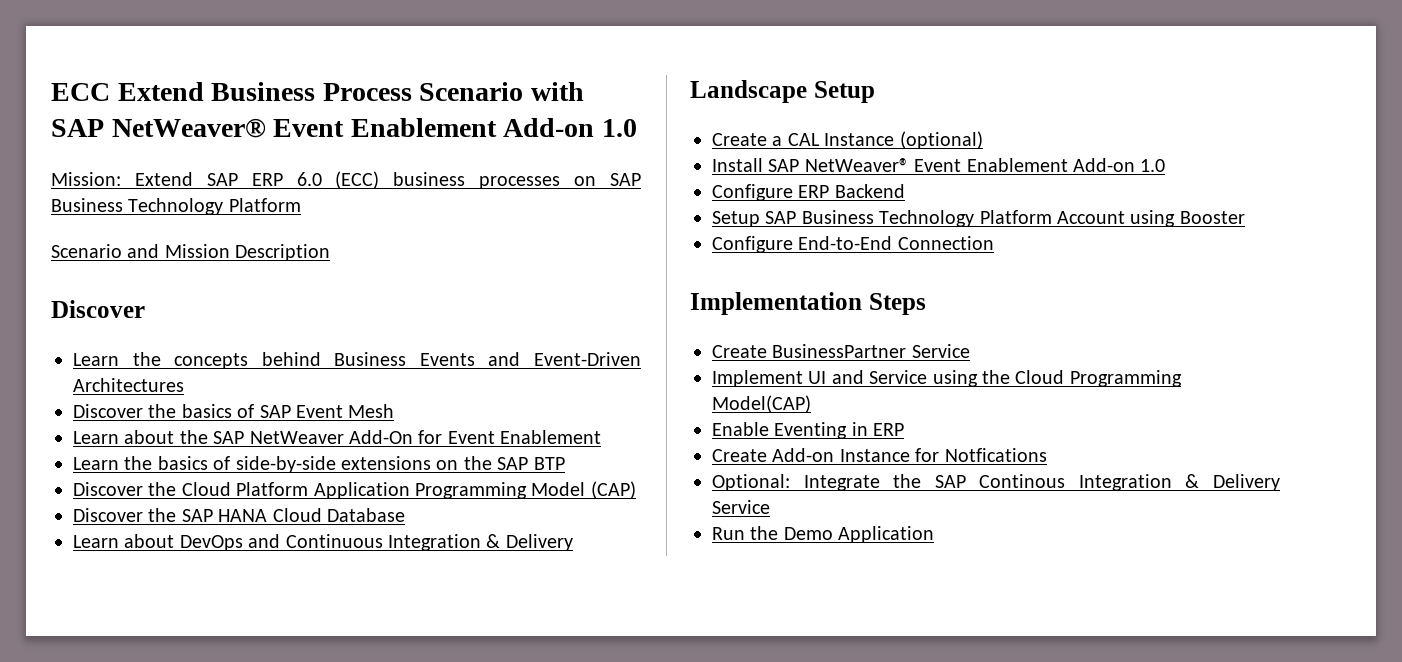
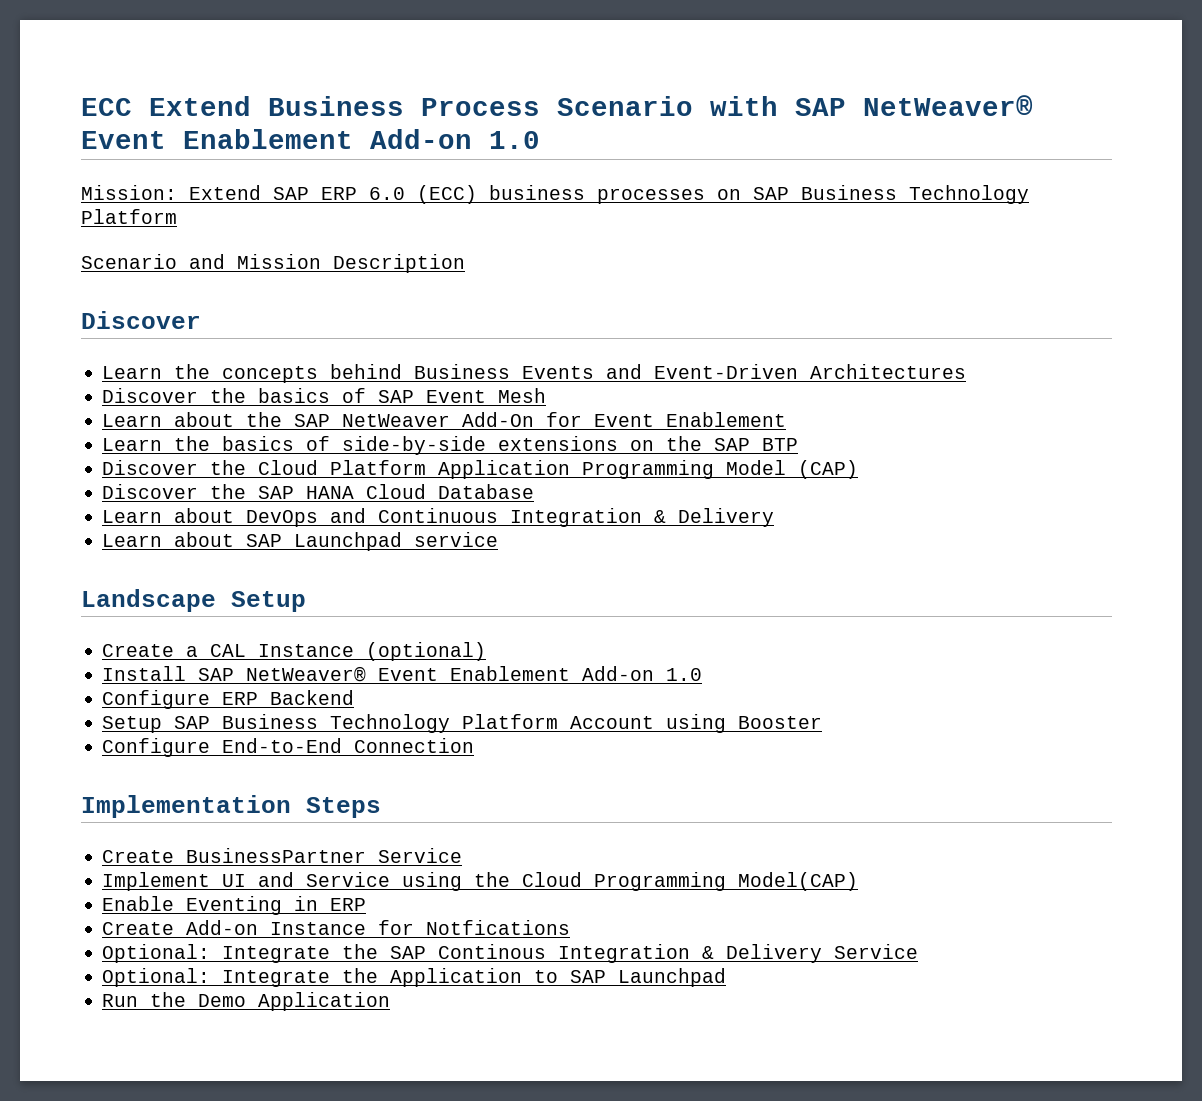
(573, 542) none -> [102,532,499,551] // Learn about SAP Launchpad service
(770, 507) none -> [102,968,727,987] // Optional: Integrate the Application to SAP Launchpad

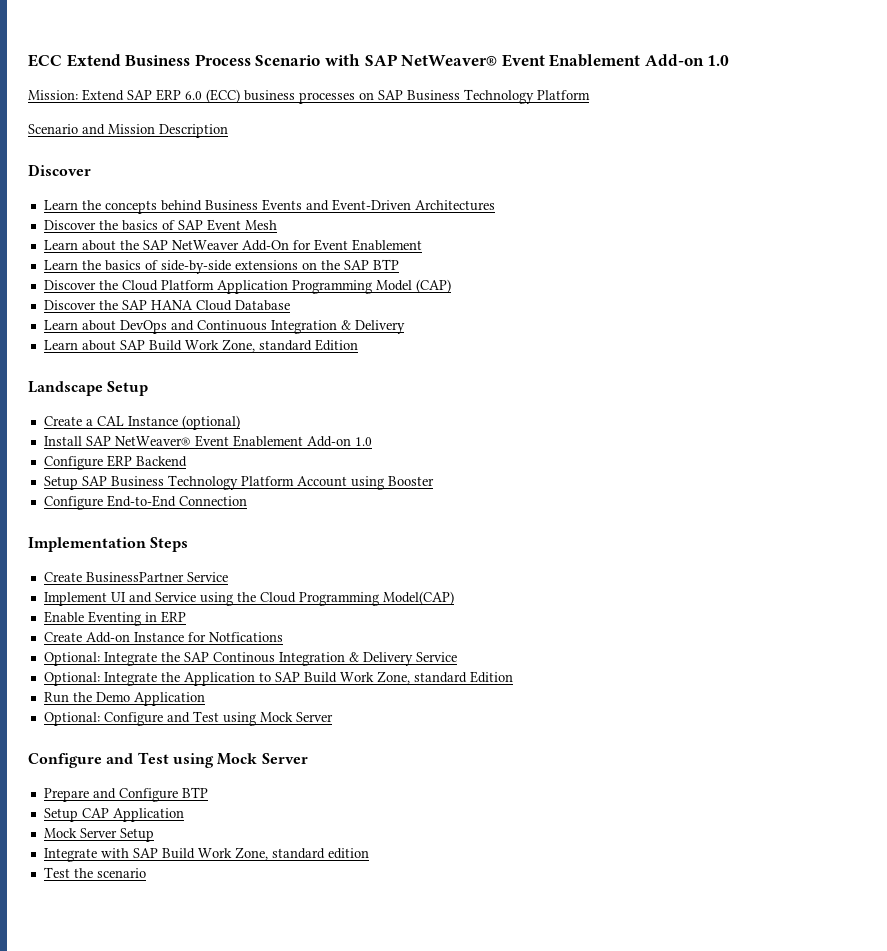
[294,532,499,551] Launchpad service -> [148,339,358,352] Build Work Zone, standard Edition
[618,968,727,987] Launchpad -> [303,671,513,684] Build Work Zone, standard Edition
(391, 1001) none -> [43,711,333,726] [28,752,308,768] [43,787,208,802] [43,808,184,822] [43,828,154,842] [43,847,369,862] [43,867,146,878] // Optional: Configure and Test using Mock Server // Configure and Test using Mock Server // Prepare and Configure BTP // Setup CAP Application // Mock Server Setup // Integrate with SAP Build Work Zone, standard edition // Test the scenario

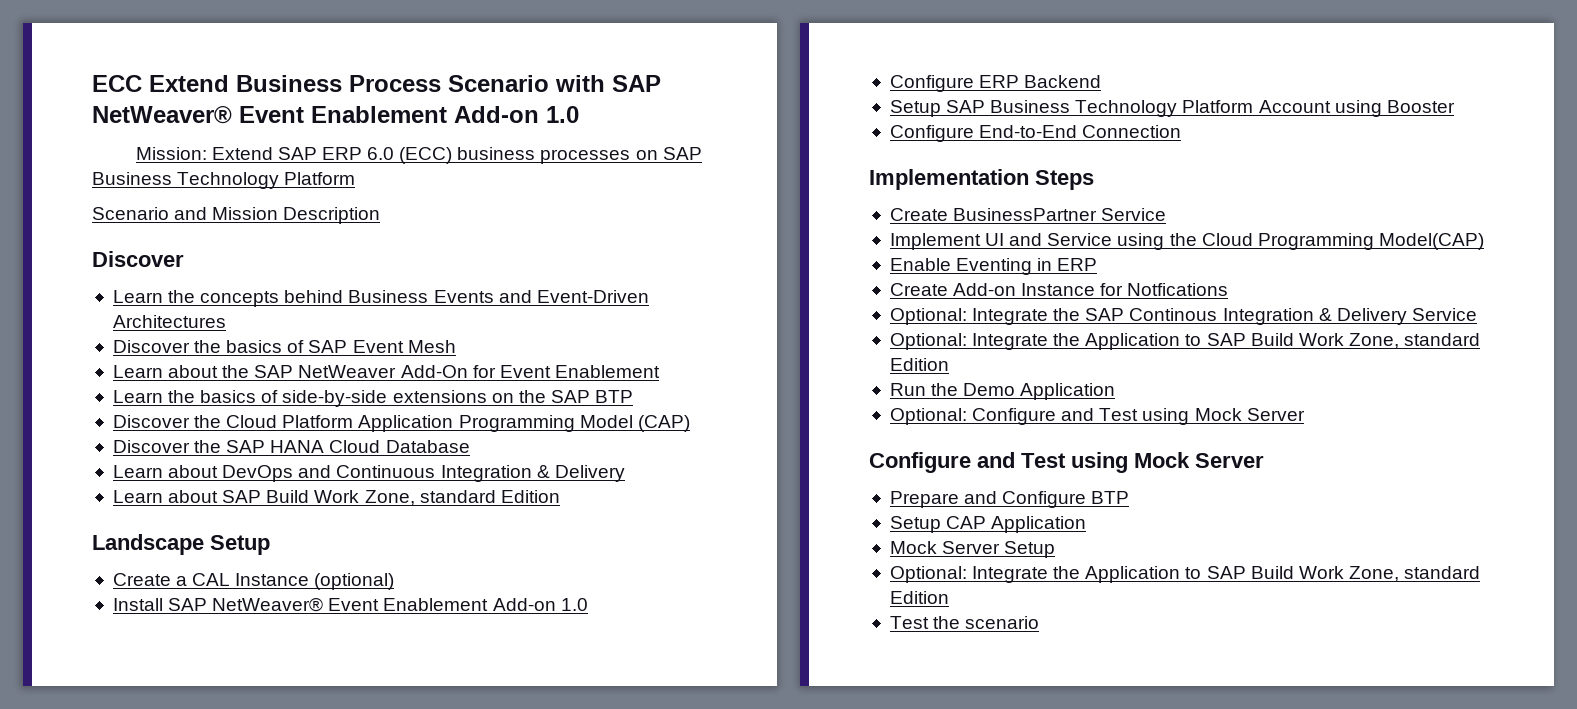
[43,847,369,862] Integrate with SAP Build Work Zone, standard edition -> [889,566,1481,583] [889,591,949,604] Optional: Integrate the Application to SAP Build Work Zone, standard Edition

